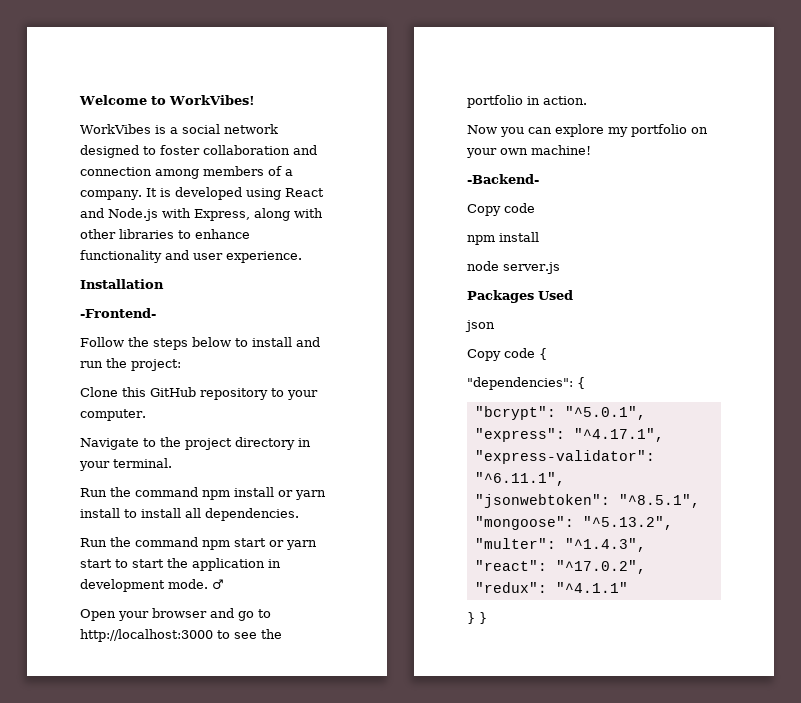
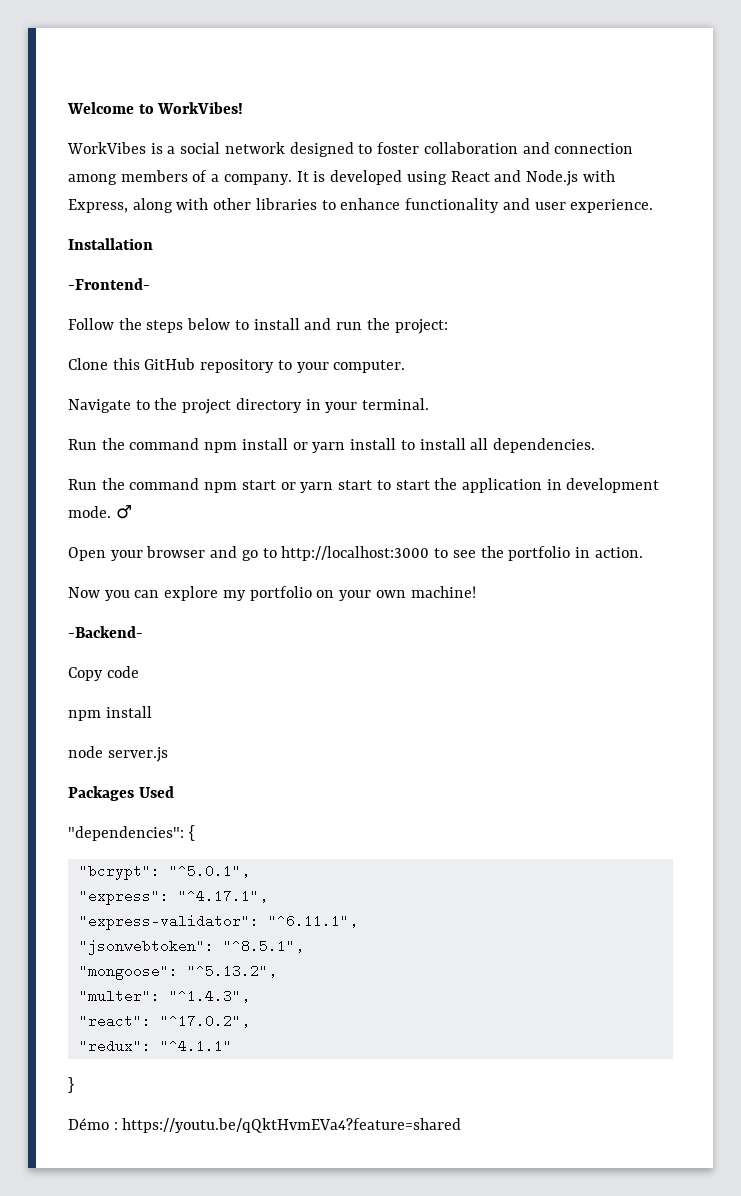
[465,320,495,332] [467,348,547,361] // json // Copy code { -> (174, 792) none
[479,612,487,624] } -> [68,1118,462,1133] // Démo : https://youtu.be/qQktHvmEVa4?feature=shared

